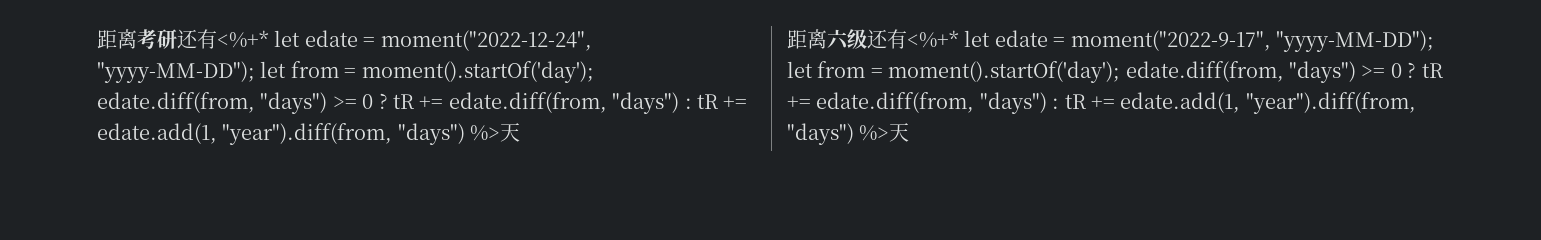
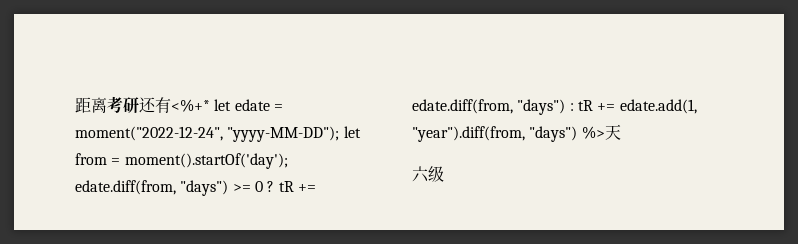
[787,29,1434,52] [787,61,1443,83] [787,92,1416,114] [787,123,910,145] 距离六级还有<%+* let edate = moment("2022-9-17", "yyyy-MM-DD"); let from = moment().startOf('day'); edate.diff(from, "days") >= 0 ? tR += edate.diff(from, "days") : tR += edate.add(1, "year").diff(from, "days") %>天 -> [412,166,444,182] 六级

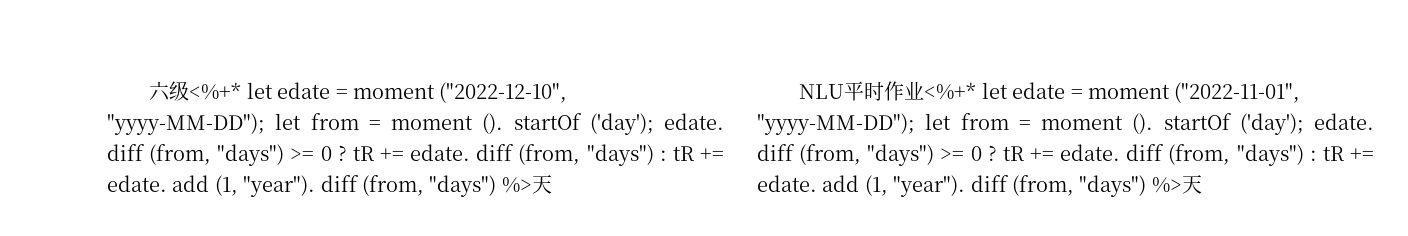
[75,96,283,114] [75,126,361,142] [75,153,288,169] [75,180,316,196] [412,99,697,115] [412,124,621,142] [412,166,444,182] 距离考研还有<%+* let edate = moment("2022-12-24", "yyyy-MM-DD"); let from = moment().startOf('day'); edate.diff(from, "days") >= 0 ? tR += edate.diff(from, "days") : tR += edate.add(1, "year").diff(from, "days") %>天 // 六级 -> [149,81,568,103] [107,113,724,135] [107,144,724,166] [107,175,552,197] [799,81,1301,103] [757,113,1374,135] [757,144,1374,166] [757,175,1202,197] 六级<%+* let edate = moment ("2022-12-10", "yyyy-MM-DD"); let from = moment (). startOf ('day'); edate. diff (from, "days") >= 0 ? tR += edate. diff (from, "days") : tR += edate. add (1, "year"). diff (from, "days") %>天 // NLU平时作业<%+* let edate = moment ("2022-11-01", "yyyy-MM-DD"); let from = moment (). startOf ('day'); edate. diff (from, "days") >= 0 ? tR += edate. diff (from, "days") : tR += edate. add (1, "year"). diff (from, "days") %>天

